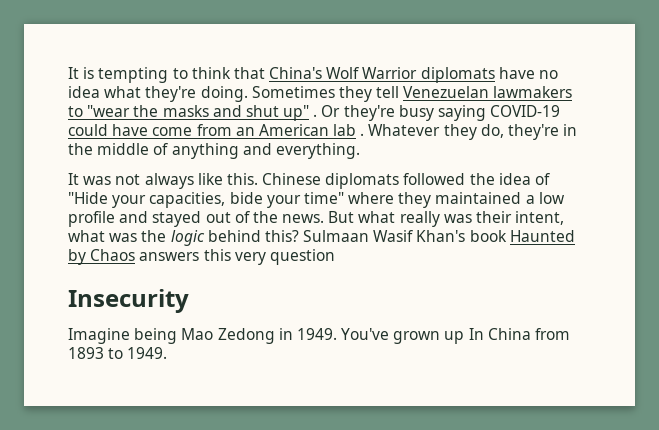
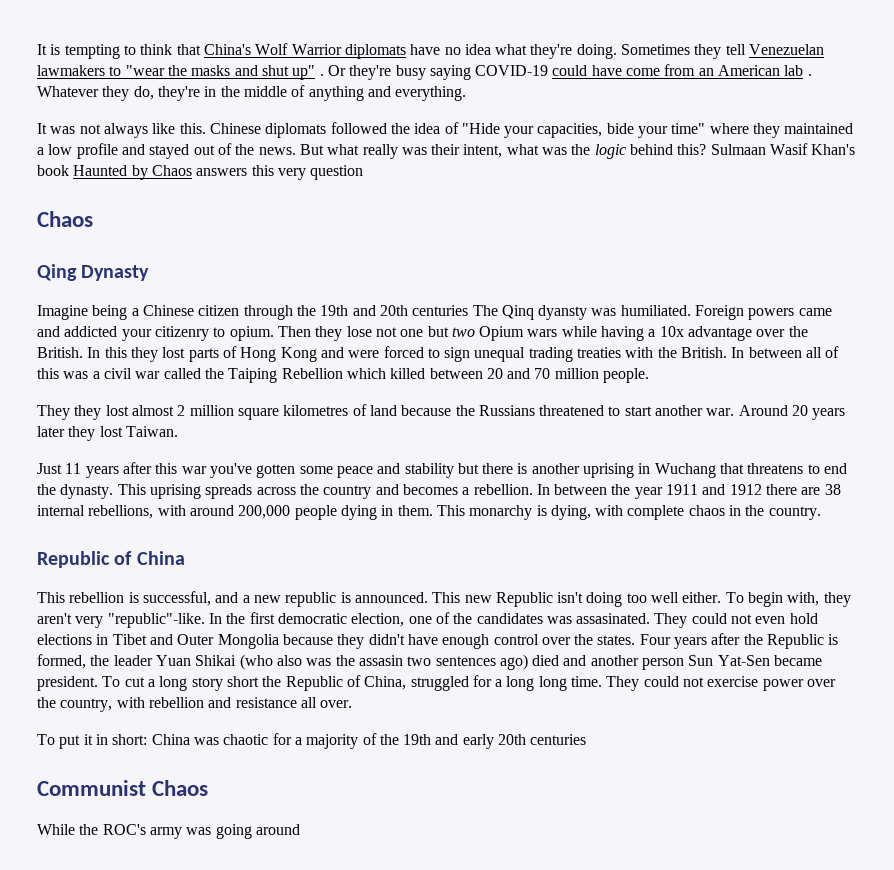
[68,289,189,313] Insecurity -> [37,211,93,227] [37,264,150,281] Chaos // Qing Dynasty
[181,328,571,344] [68,347,168,359] Mao Zedong in 1949. You've grown up In China from 1893 to 1949. -> [131,305,832,320] [37,326,808,341] [37,346,840,362] [37,368,650,383] [37,404,846,420] [37,426,178,441] [37,462,848,478] [37,484,841,499] [37,505,821,520] [37,551,185,568] [37,591,851,607] [37,612,818,628] [37,633,839,649] [37,654,823,670] [37,675,837,691] [37,697,353,712] [37,733,587,749] [37,780,209,796] [37,824,300,839] a Chinese citizen through the 19th and 20th centuries The Qinq dyansty was humiliated. Foreign powers came and addicted your citizenry to opium. Then they lose not one but two Opium wars while having a 10x advantage over the British. In this they lost parts of Hong Kong and were forced to sign unequal trading treaties with the British. In between all of this was a civil war called the Taiping Rebellion which killed between 20 and 70 million people. // They they lost almost 2 million square kilometres of land because the Russians threatened to start another war. Around 20 years later they lost Taiwan. // Just 11 years after this war you've gotten some peace and stability but there is another uprising in Wuchang that threatens to end the dynasty. This uprising spreads across the country and becomes a rebellion. In between the year 1911 and 1912 there are 38 internal rebellions, with around 200,000 people dying in them. This monarchy is dying, with complete chaos in the country. // Republic of China // This rebellion is successful, and a new republic is announced. This new Republic isn't doing too well either. To begin with, they aren't very "republic"-like. In the first democratic election, one of the candidates was assasinated. They could not even hold elections in Tibet and Outer Mongolia because they didn't have enough control over the states. Four years after the Republic is formed, the leader Yuan Shikai (who also was the assasin two sentences ago) died and another person Sun Yat-Sen became president. To cut a long story short the Republic of China, struggled for a long long time. They could not exercise power over the country, with rebellion and resistance all over. // To put it in short: China was chaotic for a majority of the 19th and early 20th centuries // Communist Chaos // While the ROC's army was going around

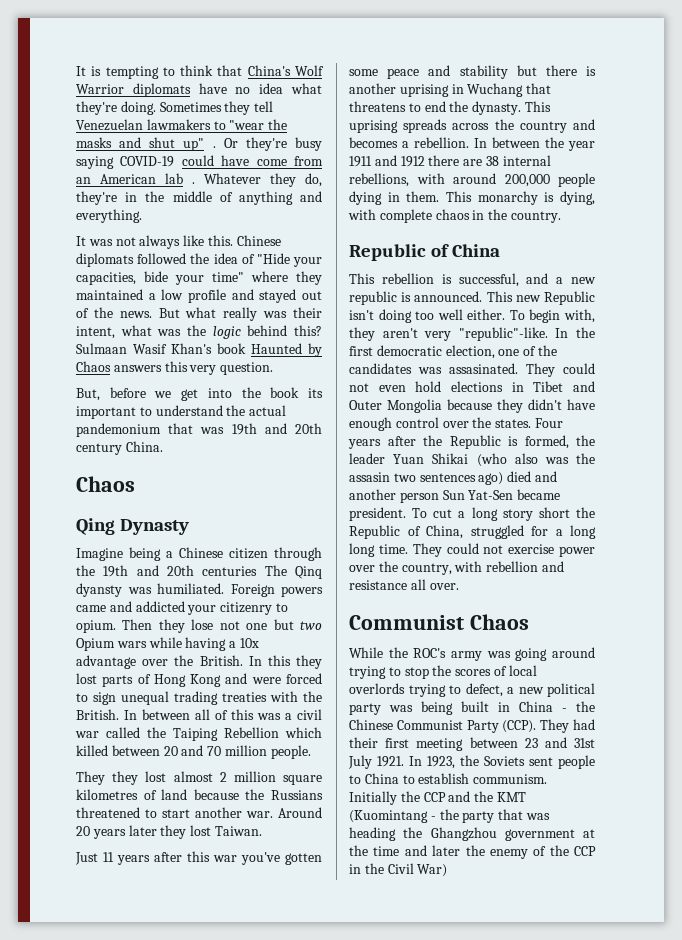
[310,165,364,180] question -> [220,362,274,375] [76,387,323,401] [76,405,287,419] [76,423,322,437] [76,441,163,455] question. // But, before we get into the book its important to understand the actual pandemonium that was 19th and 20th century China.
[37,733,587,749] // To put it in short: China was chaotic for a majority of the 19th and early 20th centuries -> (459, 586) none
(300, 829) none -> [349,665,537,679] [349,683,595,697] [349,701,595,715] [349,719,595,733] [349,737,595,751] [348,755,595,769] [349,773,548,784] [349,791,526,805] [349,809,550,823] [349,827,595,841] [349,845,596,859] [349,863,448,877] trying to stop the scores of local overlords trying to defect, a new political party was being built in China - the Chinese Communist Party (CCP). They had their first meeting between 23 and 31st July 1921. In 1923, the Soviets sent people to China to establish communism. Initially the CCP and the KMT (Kuomintang - the party that was heading the Ghangzhou government at the time and later the enemy of the CCP in the Civil War)

